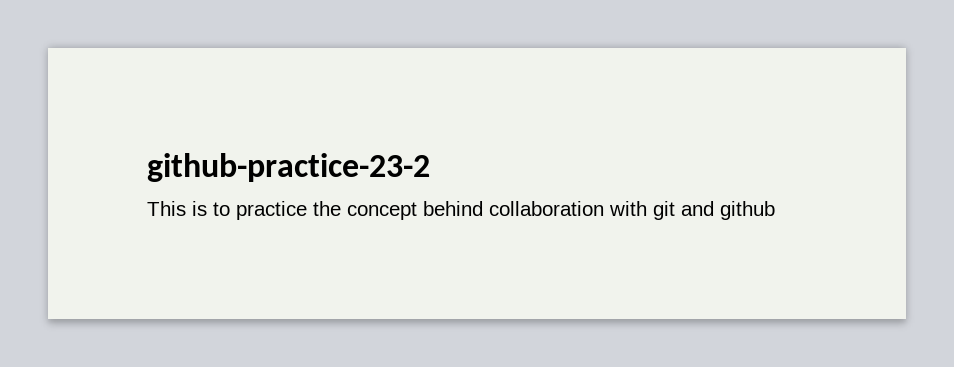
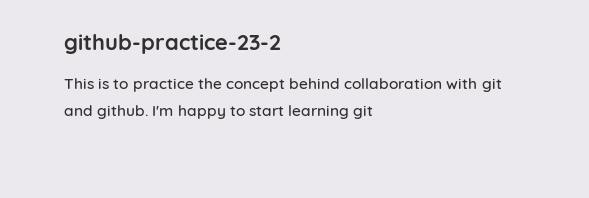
[720,201,775,220] github -> [97,105,374,119] github. I'm happy to start learning git

